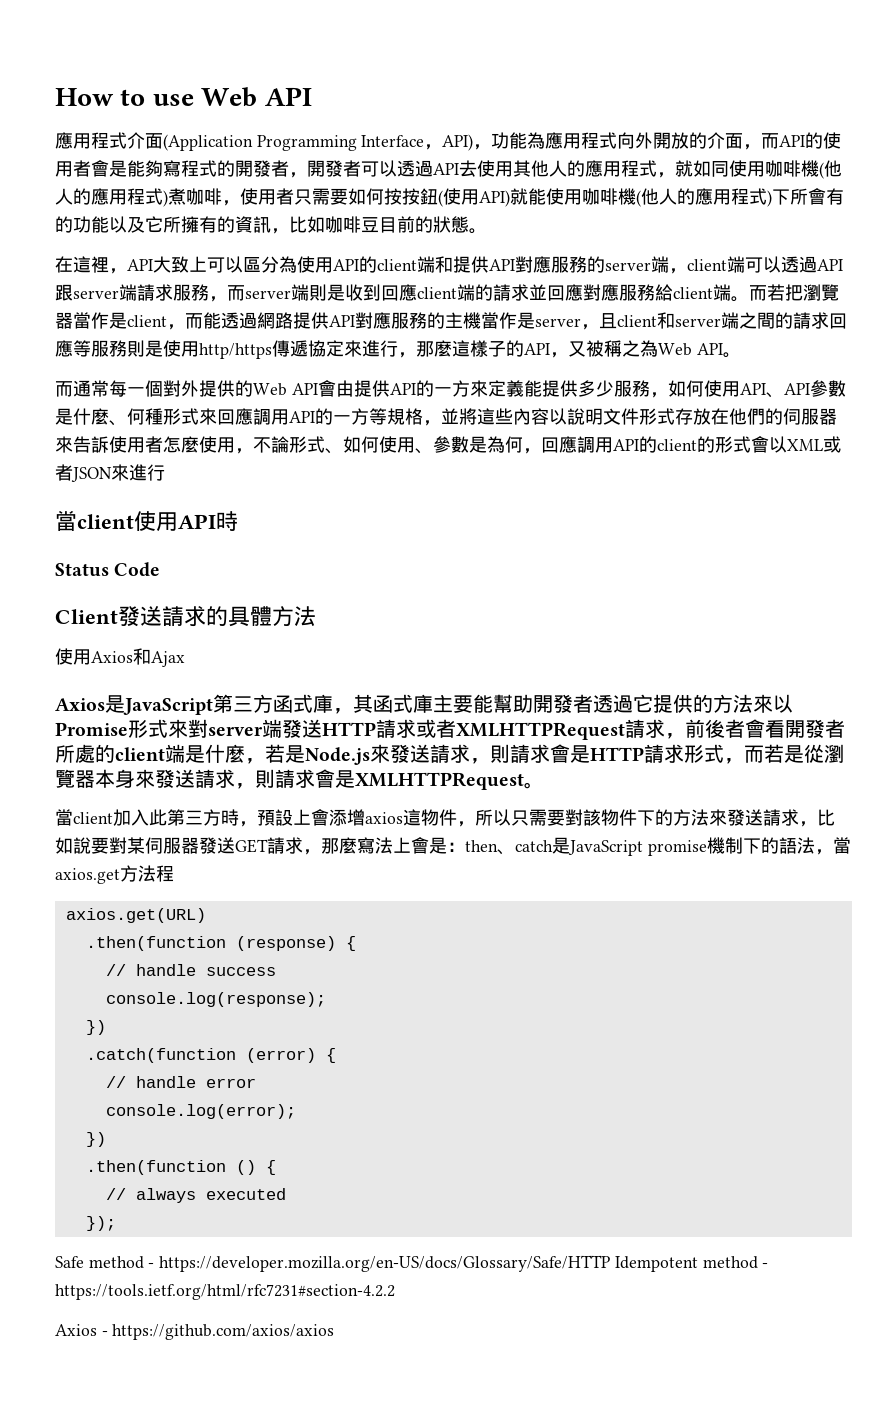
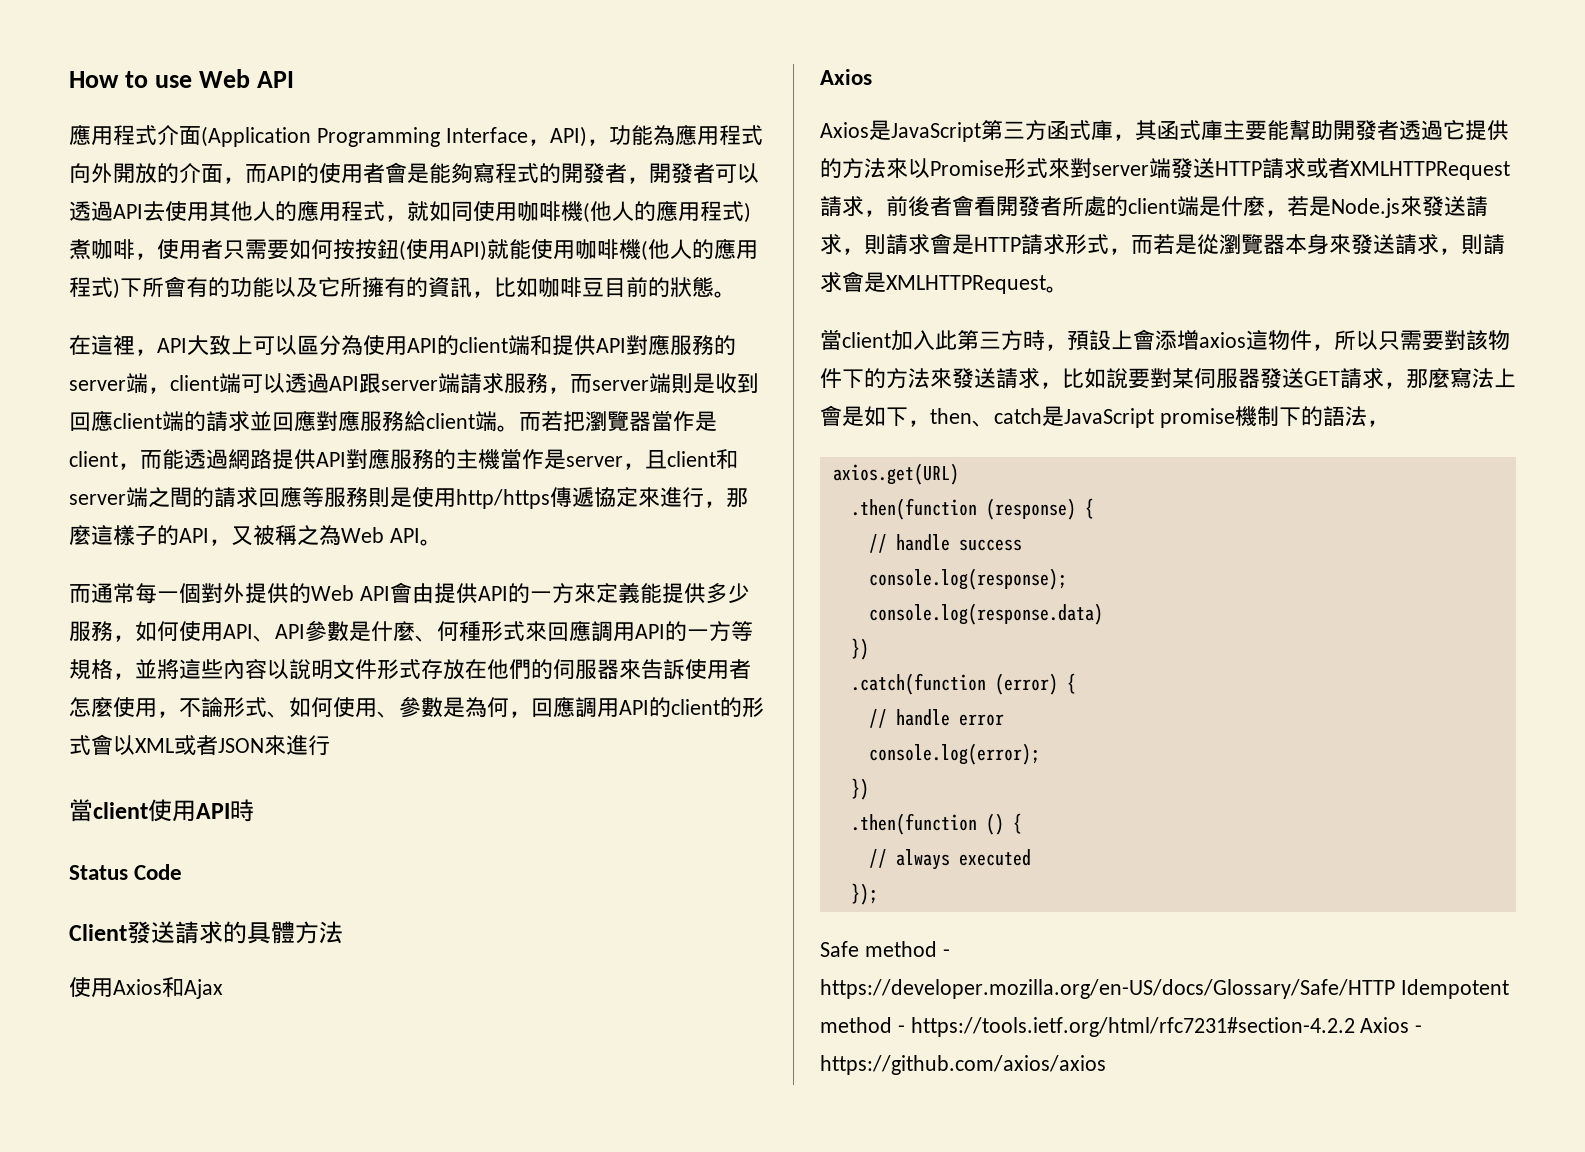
(105, 704) none -> [820,122,869,138] // Axios
[447,842,465,852] ： -> [864,406,930,427] 如下，
[832,837,851,854] [55,865,174,884] 當axios.get方法程 -> (1389, 423) none
(326, 999) none -> [868,603,1103,625] // console.log(response.data)
(395, 1292) // -> (1355, 1027) none

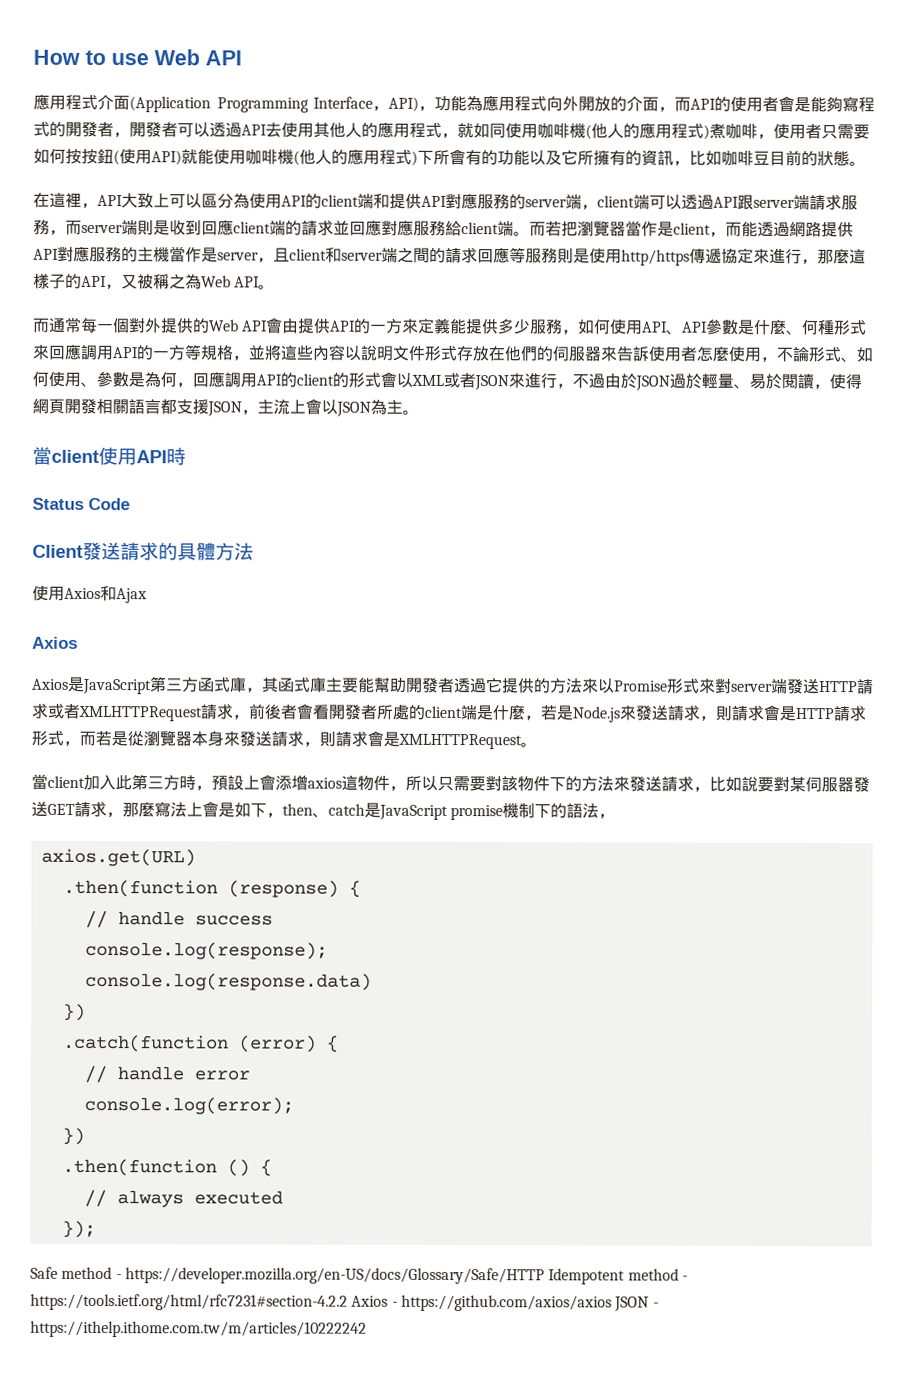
(330, 745) none -> [556,373,862,391] [32,398,419,417] ，不過由於JSON過於輕量、易於閱讀，使得網頁開發相關語言都支援JSON，主流上會以JSON為主。
(1106, 1065) none -> [614,1296,659,1312] [30,1320,367,1338] JSON - https://ithelp.ithome.com.tw/m/articles/10222242

